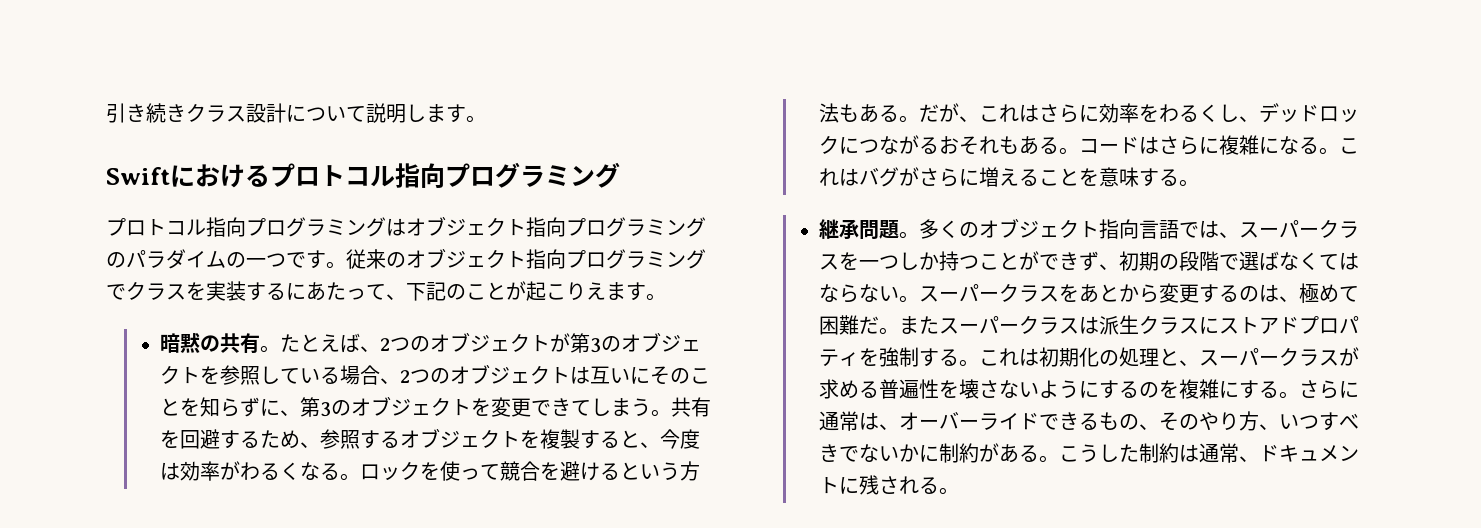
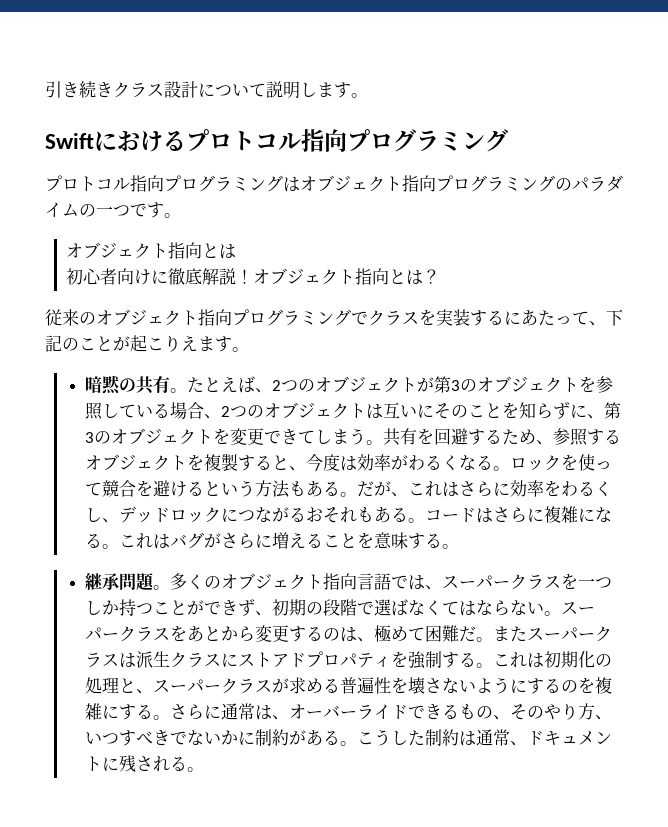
(346, 265) none -> [66,242,237,259] [66,268,441,285] // オブジェクト指向とは // 初心者向けに徹底解説！オブジェクト指向とは？ //

